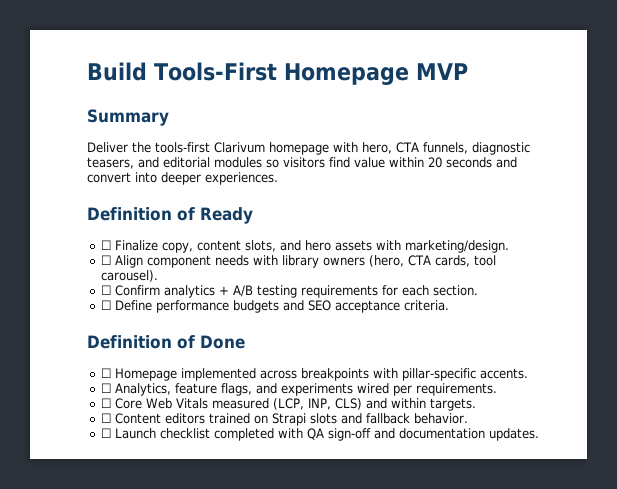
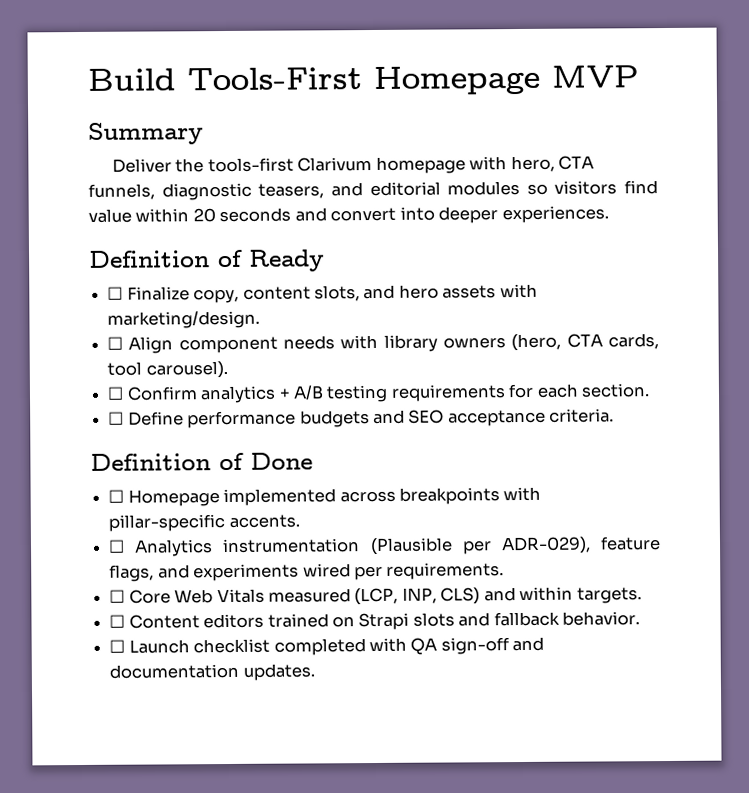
[114,383,171,396] Analytics, -> [134,536,591,557] Analytics instrumentation (Plausible per ADR-029),

